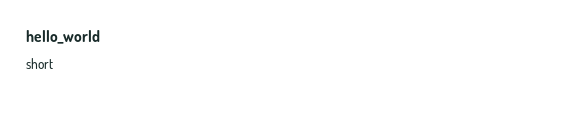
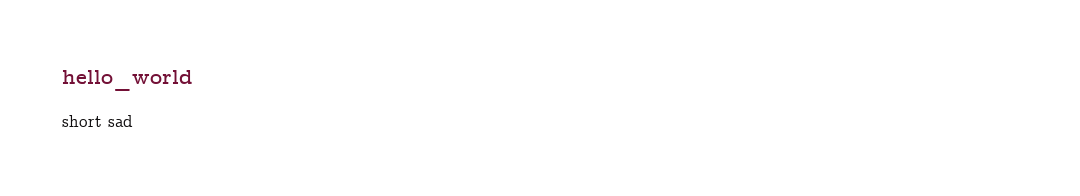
(53, 63) none -> [108,115,133,127] sad

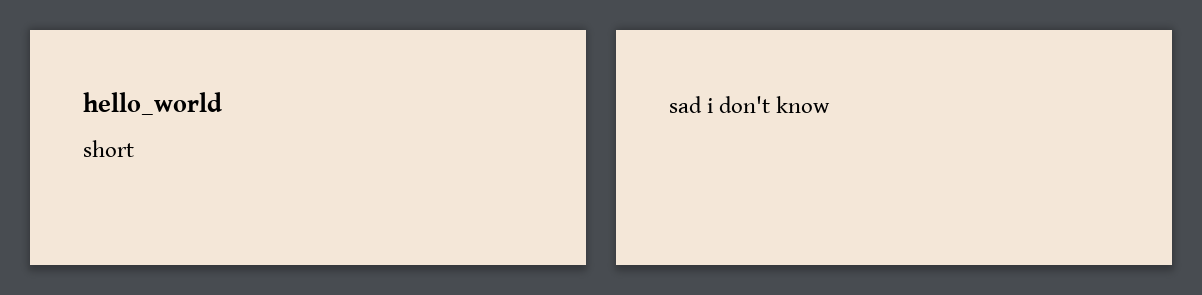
[108,115,133,127] sad -> [669,96,831,113] // sad i don't know

